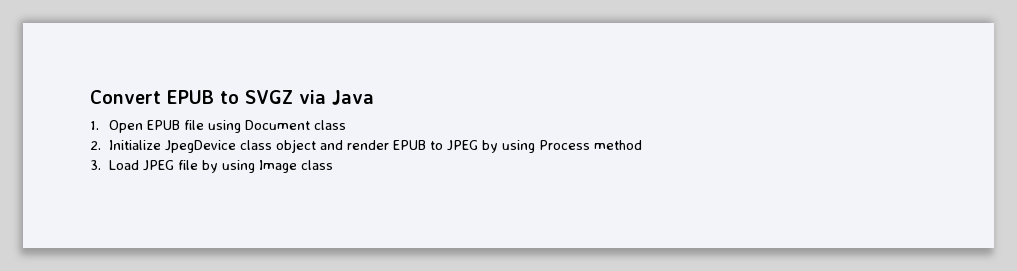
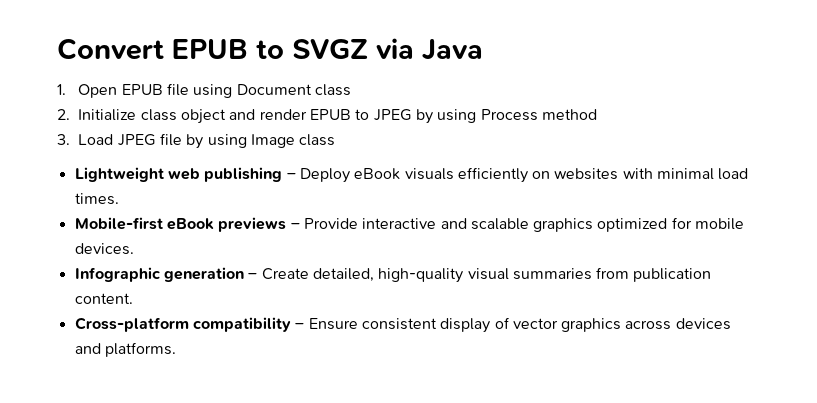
[164,140,236,153] JpegDevice -> (137, 115) none
(333, 165) none -> [74,167,749,183] [74,193,119,205] [74,217,745,232] [74,243,134,255] [74,267,712,283] [74,293,133,304] [74,317,731,333] [74,342,176,357] // Lightweight web publishing – Deploy eBook visuals efficiently on websites with minimal load times. // Mobile-first eBook previews – Provide interactive and scalable graphics optimized for mobile devices. // Infographic generation – Create detailed, high-quality visual summaries from publication content. // Cross-platform compatibility – Ensure consistent display of vector graphics across devices and platforms.

